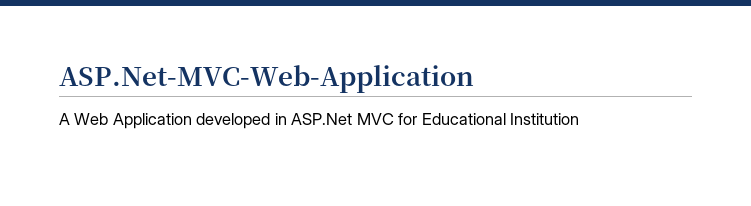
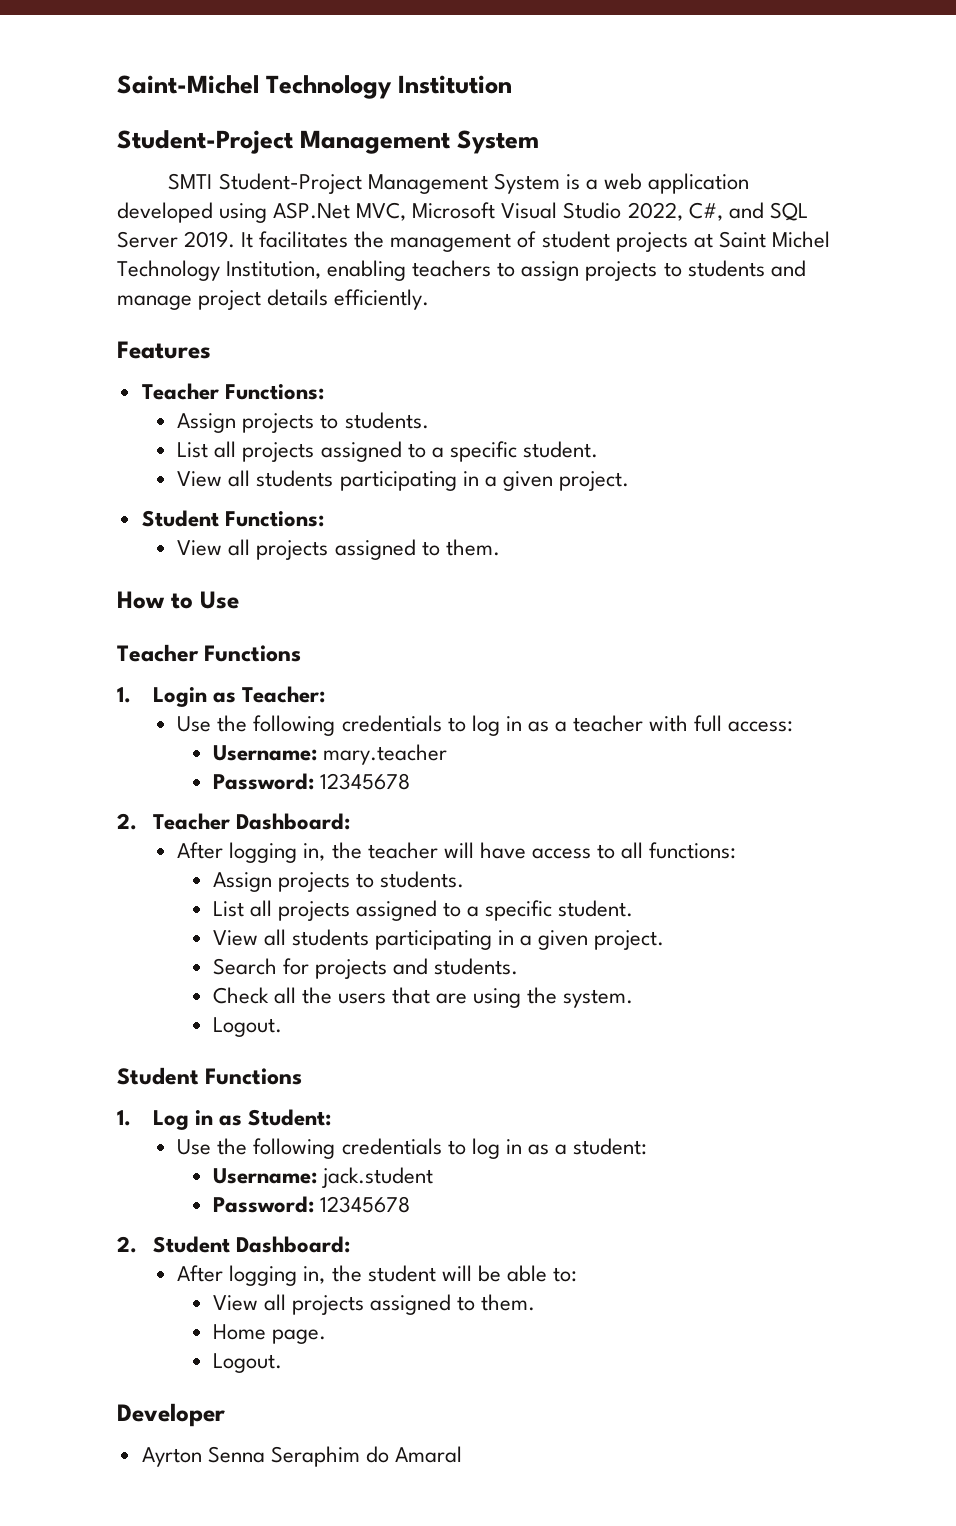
[59,65,474,93] [59,113,580,129] ASP.Net-MVC-Web-Application // A Web Application developed in ASP.Net MVC for Educational Institution -> [117,75,513,99] [117,130,540,154] [168,173,750,194] [117,202,808,223] [117,231,830,252] [117,260,806,281] [117,289,430,310] [117,341,211,359] [141,383,324,400] [177,412,429,433] [177,441,598,462] [177,470,629,491] [141,510,324,527] [177,539,500,560] [117,591,239,609] [117,644,302,662] [117,686,325,707] [177,715,794,736] [212,744,447,765] [212,773,410,790] [117,813,350,830] [177,842,737,863] [212,871,465,892] [212,900,634,921] [212,929,665,950] [212,958,519,979] [212,987,634,1008] [212,1017,282,1037] [117,1067,303,1085] [117,1109,331,1130] [177,1138,647,1159] [212,1167,433,1188] [212,1196,410,1213] [117,1236,350,1253] [177,1265,577,1286] [212,1294,536,1315] [212,1324,326,1344] [212,1353,282,1373] [117,1403,225,1427] [141,1446,463,1467] Saint-Michel Technology Institution // Student-Project Management System // SMTI Student-Project Management System is a web application developed using ASP.Net MVC, Microsoft Visual Studio 2022, C#, and SQL Server 2019. It facilitates the management of student projects at Saint Michel Technology Institution, enabling teachers to assign projects to students and manage project details efficiently. // Features // Teacher Functions: // Assign projects to students. // List all projects assigned to a specific student. // View all students participating in a given project. // Student Functions: // View all projects assigned to them. // How to Use // Teacher Functions // 1. Login as Teacher: // Use the following credentials to log in as a teacher with full access: // Username: mary.teacher // Password: 12345678 // 2. Teacher Dashboard: // After logging in, the teacher will have access to all functions: // Assign projects to students. // List all projects assigned to a specific student. // View all students participating in a given project. // Search for projects and students. // Check all the users that are using the system. // Logout. // Student Functions // 1. Log in as Student: // Use the following credentials to log in as a student: // Username: jack.student // Password: 12345678 // 2. Student Dashboard: // After logging in, the student will be able to: // View all projects assigned to them. // Home page. // Logout. // Developer // Ayrton Senna Seraphim do Amaral

